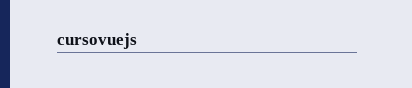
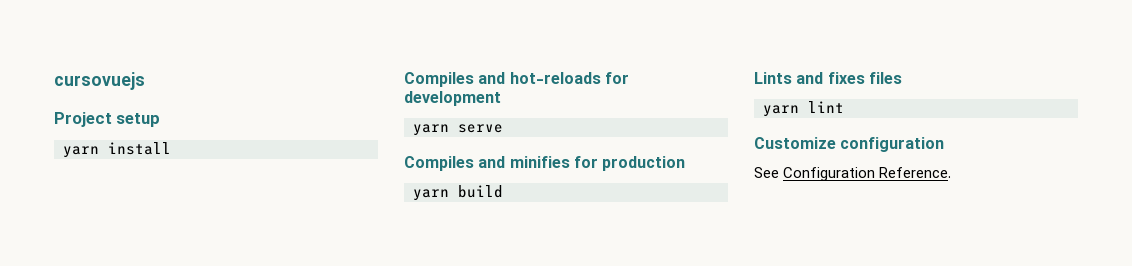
(137, 41) none -> [54,112,161,127] [63,142,171,158] [404,72,629,87] [404,91,501,106] [413,124,503,136] [404,156,686,171] [413,185,503,201] [754,72,902,84] [763,101,844,117] [754,137,945,152] [754,167,952,181] // Project setup // yarn install // Compiles and hot-reloads for development // yarn serve // Compiles and minifies for production // yarn build // Lints and fixes files // yarn lint // Customize configuration // See Configuration Reference.

